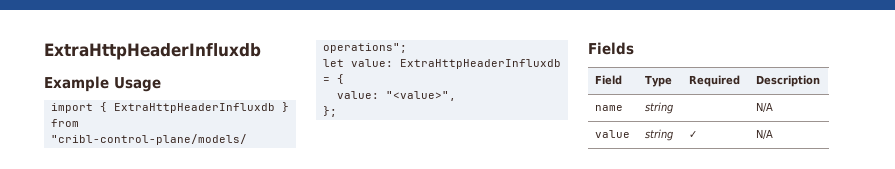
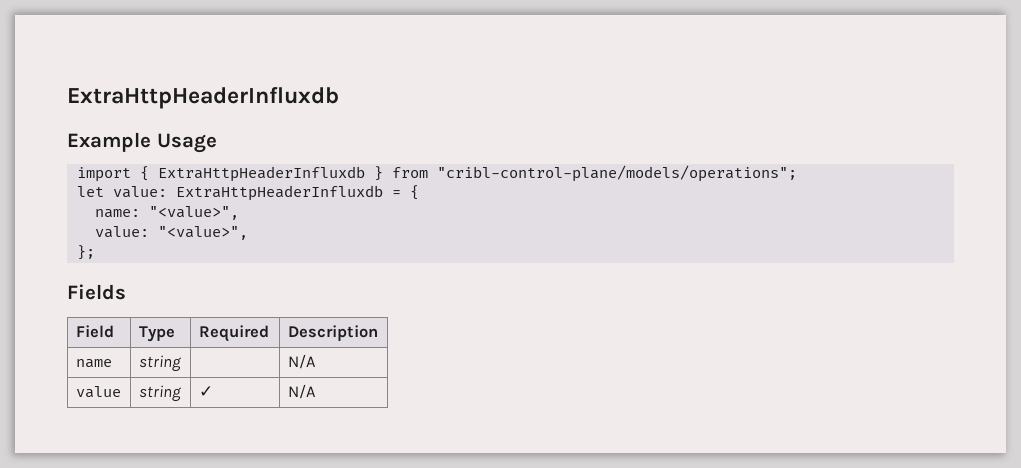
(344, 79) none -> [94,206,239,220] // name: "<value>",

